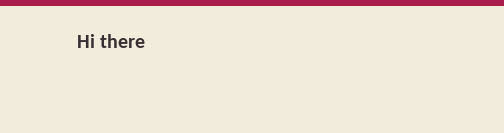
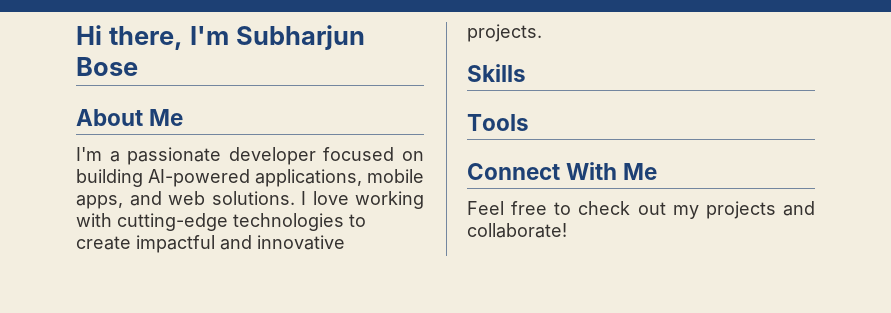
[100,34,146,48] there -> [108,25,365,50] [76,57,138,76] [76,109,184,126] [76,147,424,165] [76,169,424,187] [76,191,424,209] [76,213,366,231] [76,235,345,253] [467,24,542,42] [467,64,526,82] [467,114,529,131] [467,162,658,180] [467,201,815,219] [467,223,567,238] there, I'm Subharjun Bose // About Me // I'm a passionate developer focused on building AI-powered applications, mobile apps, and web solutions. I love working with cutting-edge technologies to create impactful and innovative projects. // Skills // Tools // Connect With Me // Feel free to check out my projects and collaborate!

